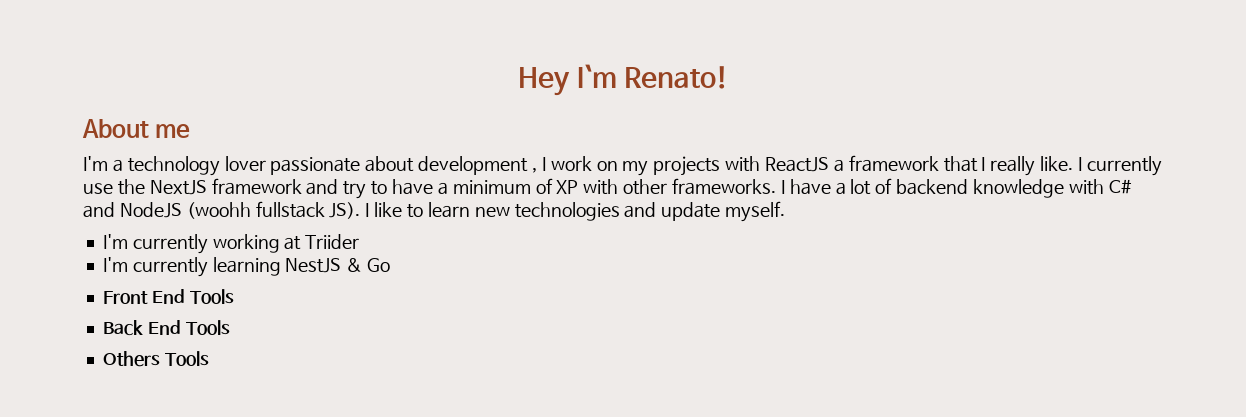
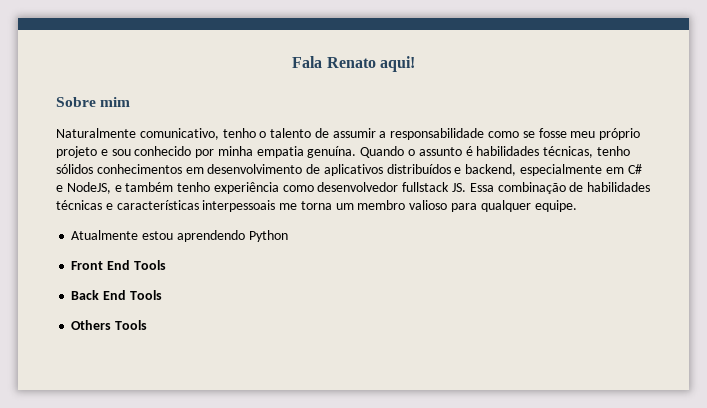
[517,64,729,96] [82,119,191,138] [83,155,1162,176] [83,178,1132,199] [83,201,786,222] [102,234,360,254] [102,257,391,277] Hey I`m Renato! // About me // I'm a technology lover passionate about development , I work on my projects with ReactJS a framework that I really like. I currently use the NextJS framework and try to have a minimum of XP with other frameworks. I have a lot of backend knowledge with C# and NodeJS (woohh fullstack JS). I like to learn new technologies and update myself. // I'm currently working at Triider // I'm currently learning NestJS & Go -> [292,56,415,72] [56,97,131,107] [56,128,641,140] [56,146,630,158] [56,164,642,176] [56,182,651,194] [56,200,577,212] [71,230,288,242] Fala Renato aqui! // Sobre mim // Naturalmente comunicativo, tenho o talento de assumir a responsabilidade como se fosse meu próprio projeto e sou conhecido por minha empatia genuína. Quando o assunto é habilidades técnicas, tenho sólidos conhecimentos em desenvolvimento de aplicativos distribuídos e backend, especialmente em C# e NodeJS, e também tenho experiência como desenvolvedor fullstack JS. Essa combinação de habilidades técnicas e características interpessoais me torna um membro valioso para qualquer equipe. // Atualmente estou aprendendo Python

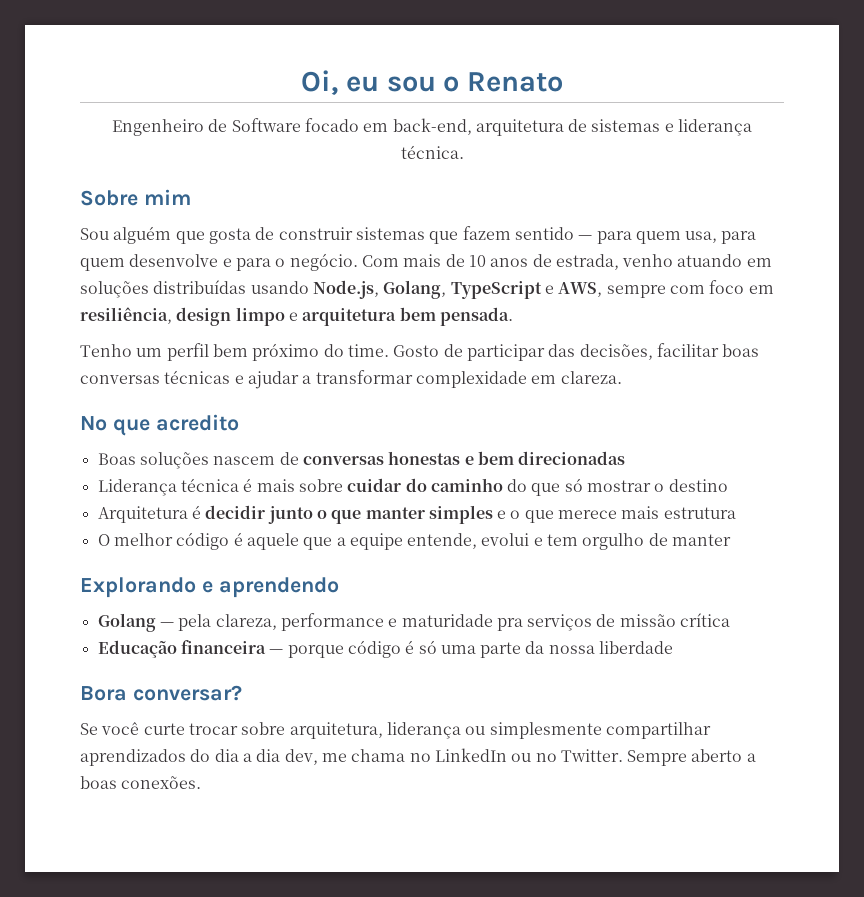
[292,56,415,72] [56,97,131,107] [56,128,641,140] [56,146,630,158] [56,164,642,176] [56,182,651,194] [56,200,577,212] [71,230,288,242] [71,260,166,270] [71,290,162,300] [71,320,148,330] Fala Renato aqui! // Sobre mim // Naturalmente comunicativo, tenho o talento de assumir a responsabilidade como se fosse meu próprio projeto e sou conhecido por minha empatia genuína. Quando o assunto é habilidades técnicas, tenho sólidos conhecimentos em desenvolvimento de aplicativos distribuídos e backend, especialmente em C# e NodeJS, e também tenho experiência como desenvolvedor fullstack JS. Essa combinação de habilidades técnicas e características interpessoais me torna um membro valioso para qualquer equipe. // Atualmente estou aprendendo Python // Front End Tools // Back End Tools // Others Tools -> [300,70,564,95] [111,118,753,136] [400,145,464,159] [80,189,191,206] [80,226,757,244] [80,253,772,271] [80,280,774,299] [80,307,513,326] [80,343,760,361] [80,370,622,389] [80,414,239,436] [97,451,626,469] [97,478,728,496] [97,505,736,524] [97,532,732,550] [80,577,339,598] [97,613,731,632] [97,640,674,658] [80,685,242,701] [80,722,711,739] [80,748,756,766] [80,776,202,789] Oi, eu sou o Renato // Engenheiro de Software focado em back-end, arquitetura de sistemas e liderança técnica. // Sobre mim // Sou alguém que gosta de construir sistemas que fazem sentido — para quem usa, para quem desenvolve e para o negócio. Com mais de 10 anos de estrada, venho atuando em soluções distribuídas usando Node.js, Golang, TypeScript e AWS, sempre com foco em resiliência, design limpo e arquitetura bem pensada. // Tenho um perfil bem próximo do time. Gosto de participar das decisões, facilitar boas conversas técnicas e ajudar a transformar complexidade em clareza. // No que acredito // Boas soluções nascem de conversas honestas e bem direcionadas // Liderança técnica é mais sobre cuidar do caminho do que só mostrar o destino // Arquitetura é decidir junto o que manter simples e o que merece mais estrutura // O melhor código é aquele que a equipe entende, evolui e tem orgulho de manter // Explorando e aprendendo // Golang — pela clareza, performance e maturidade pra serviços de missão crítica // Educação financeira — porque código é só uma parte da nossa liberdade // Bora conversar? // Se você curte trocar sobre arquitetura, liderança ou simplesmente compartilhar aprendizados do dia a dia dev, me chama no LinkedIn ou no Twitter. Sempre aberto a boas conexões.

